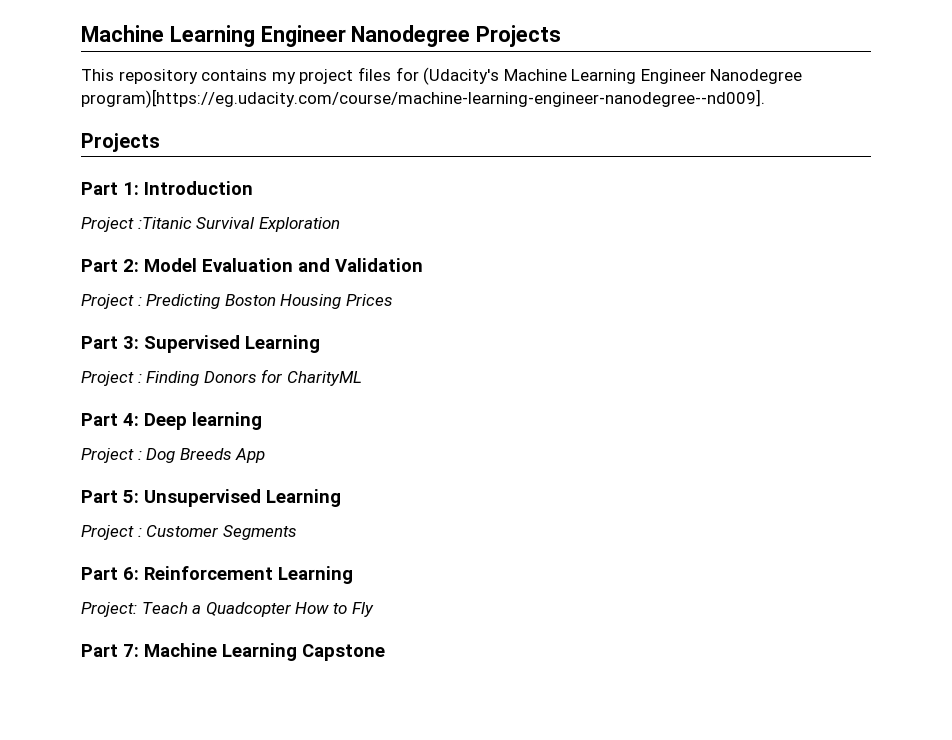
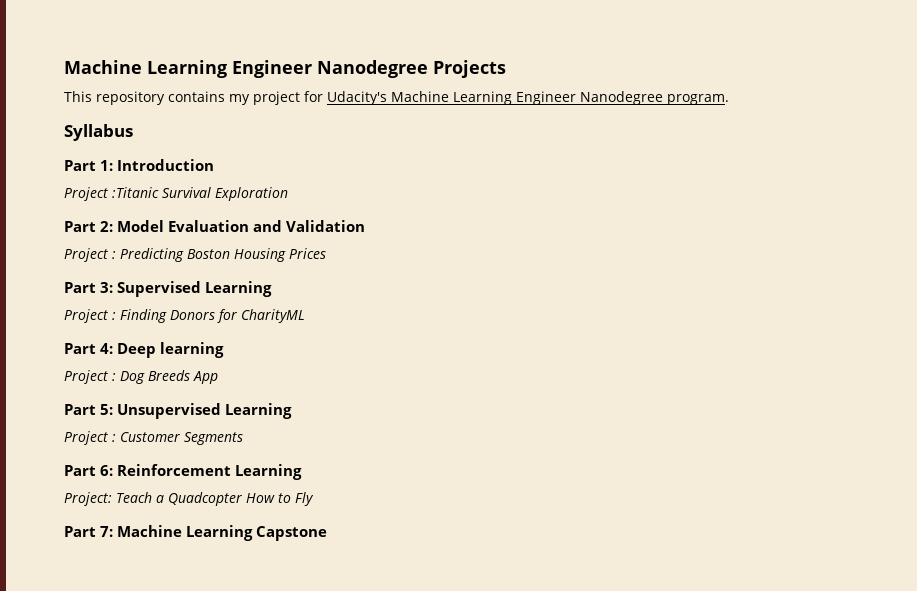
[357,67,803,85] [81,89,765,108] [81,133,160,152] files for (Udacity's Machine Learning Engineer Nanodegree program)[https://eg.udacity.com/course/machine-learning-engineer-nanodegree--nd009]. // Projects -> [304,91,729,105] [64,124,133,141] for Udacity's Machine Learning Engineer Nanodegree program. // Syllabus

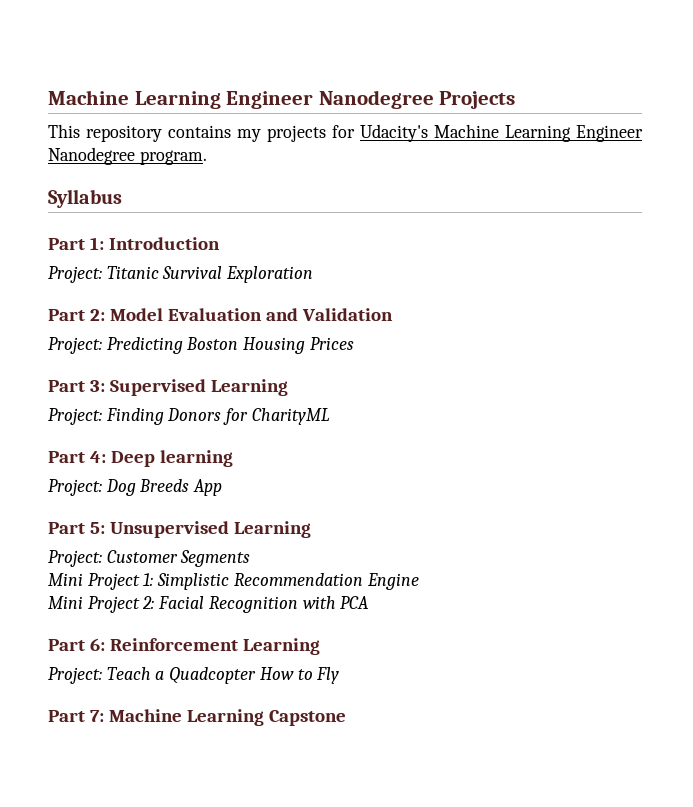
[253,91,300,105] project -> [267,125,326,142] projects
[64,187,159,201] Project :Titanic -> [48,266,159,283] Project: Titanic
[64,248,116,262] Project : -> [48,337,102,354] Project:
[64,309,116,323] Project : -> [48,408,102,425] Project:
[64,370,116,384] Project : -> [48,479,102,496] Project:
[64,431,116,445] Project : -> [48,550,102,567] Project:
(243, 438) none -> [48,573,419,590] [48,596,370,613] // Mini Project 1: Simplistic Recommendation Engine // Mini Project 2: Facial Recognition with PCA

